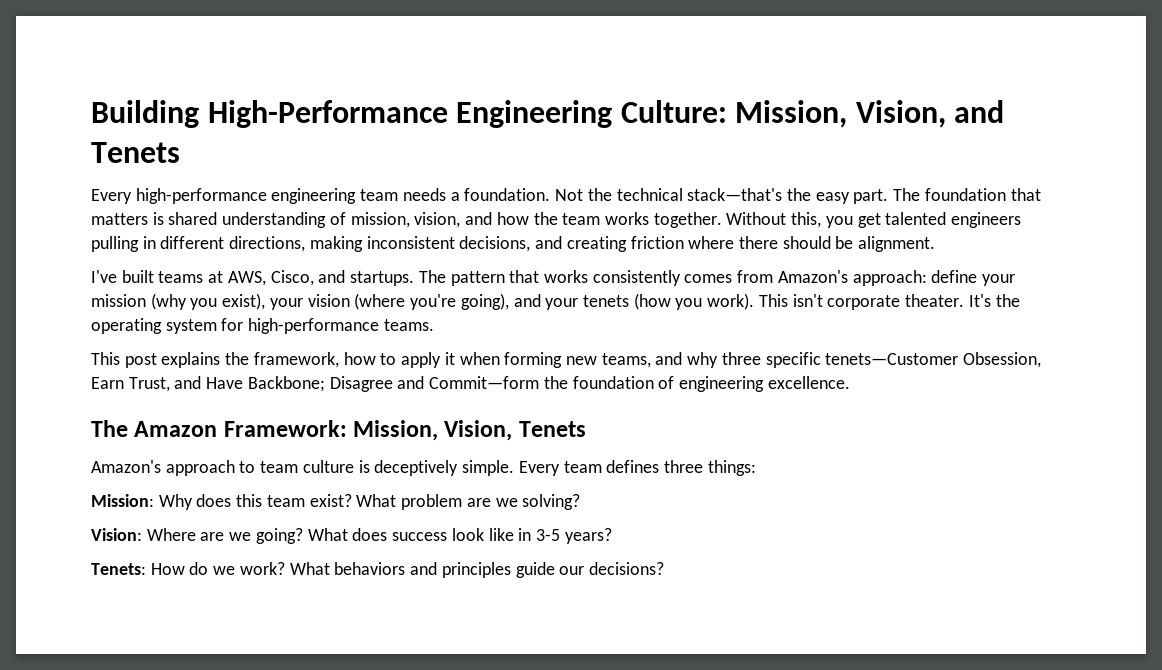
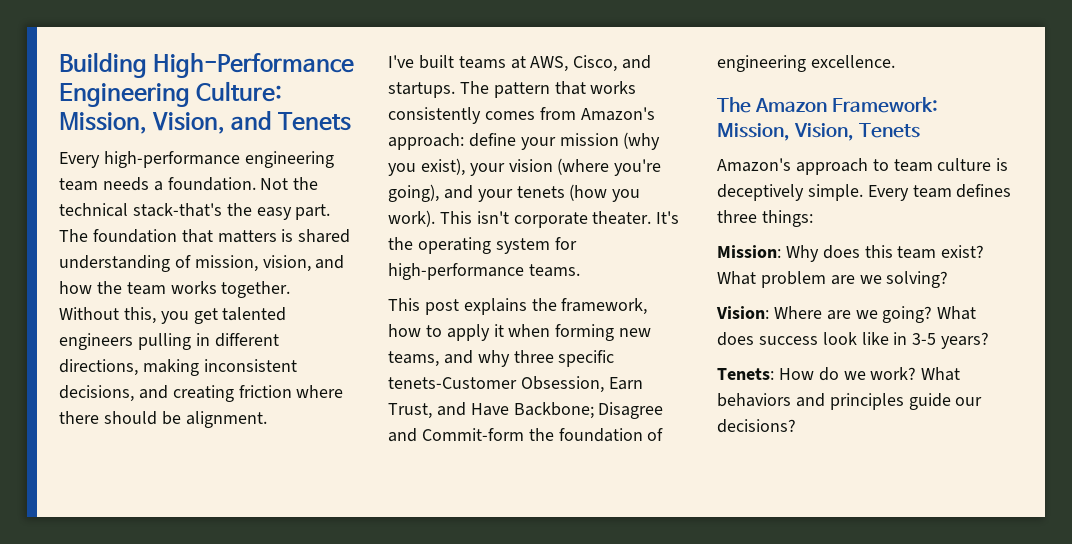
[687,188,783,201] stack—that's -> [132,203,222,217] stack-that's
[825,353,959,365] tenets—Customer -> [388,377,517,389] tenets-Customer
[429,376,540,389] Commit—form -> [421,428,524,441] Commit-form

